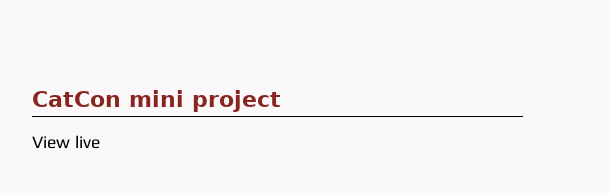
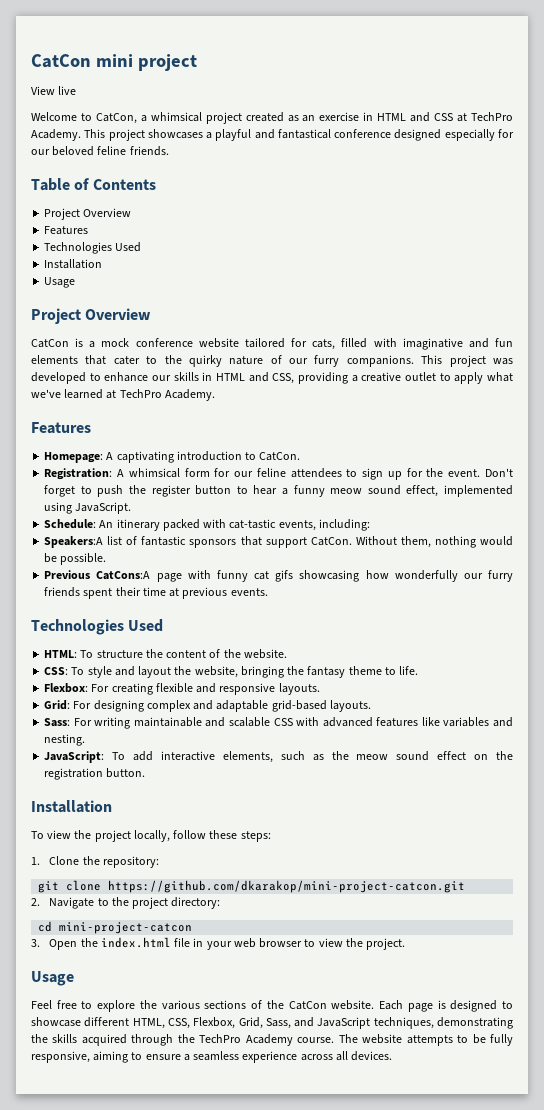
(100, 142) none -> [31,112,513,124] [31,129,514,141] [31,146,169,156] [31,178,156,191] [44,208,132,220] [44,226,89,235] [44,242,142,254] [44,259,103,269] [44,277,76,288] [31,308,152,324] [31,338,513,350] [31,355,513,367] [31,372,513,384] [31,389,215,401] [31,422,91,434] [44,451,301,463] [44,468,513,480] [44,485,514,497] [44,502,132,514] [44,519,370,531] [44,536,513,548] [44,553,107,565] [44,570,514,582] [44,587,268,599] [31,619,164,635] [44,649,287,659] [44,666,419,678] [44,683,320,695] [44,700,371,712] [44,717,513,729] [44,734,86,746] [44,751,513,763] [44,768,146,780] [31,800,112,813] [31,830,271,842] [31,856,159,868] [38,880,466,893] [31,897,221,909] [38,921,193,934] [31,937,406,950] [31,971,74,986] [31,1000,513,1012] [31,1017,513,1029] [31,1034,513,1046] [31,1051,393,1063] // Welcome to CatCon, a whimsical project created as an exercise in HTML and CSS at TechPro Academy. This project showcases a playful and fantastical conference designed especially for our beloved feline friends. // Table of Contents // Project Overview // Features // Technologies Used // Installation // Usage // Project Overview // CatCon is a mock conference website tailored for cats, filled with imaginative and fun elements that cater to the quirky nature of our furry companions. This project was developed to enhance our skills in HTML and CSS, providing a creative outlet to apply what we've learned at TechPro Academy. // Features // Homepage: A captivating introduction to CatCon. // Registration: A whimsical form for our feline attendees to sign up for the event. Don't forget to push the register button to hear a funny meow sound effect, implemented using JavaScript. // Schedule: An itinerary packed with cat-tastic events, including: // Speakers:A list of fantastic sponsors that support CatCon. Without them, nothing would be possible. // Previous CatCons:A page with funny cat gifs showcasing how wonderfully our furry friends spent their time at previous events. // Technologies Used // HTML: To structure the content of the website. // CSS: To style and layout the website, bringing the fantasy theme to life. // Flexbox: For creating flexible and responsive layouts. // Grid: For designing complex and adaptable grid-based layouts. // Sass: For writing maintainable and scalable CSS with advanced features like variables and nesting. // JavaScript: To add interactive elements, such as the meow sound effect on the registration button. // Installation // To view the project locally, follow these steps: // 1. Clone the repository: // git clone https://github.com/dkarakop/mini-project-catcon.git // 2. Navigate to the project directory: // cd mini-project-catcon // 3. Open the index.html file in your web browser to view the project. // Usage // Feel free to explore the various sections of the CatCon website. Each page is designed to showcase different HTML, CSS, Flexbox, Grid, Sass, and JavaScript techniques, demonstrating the skills acquired through the TechPro Academy course. The website attempts to be fully responsive, aiming to ensure a seamless experience across all devices.

